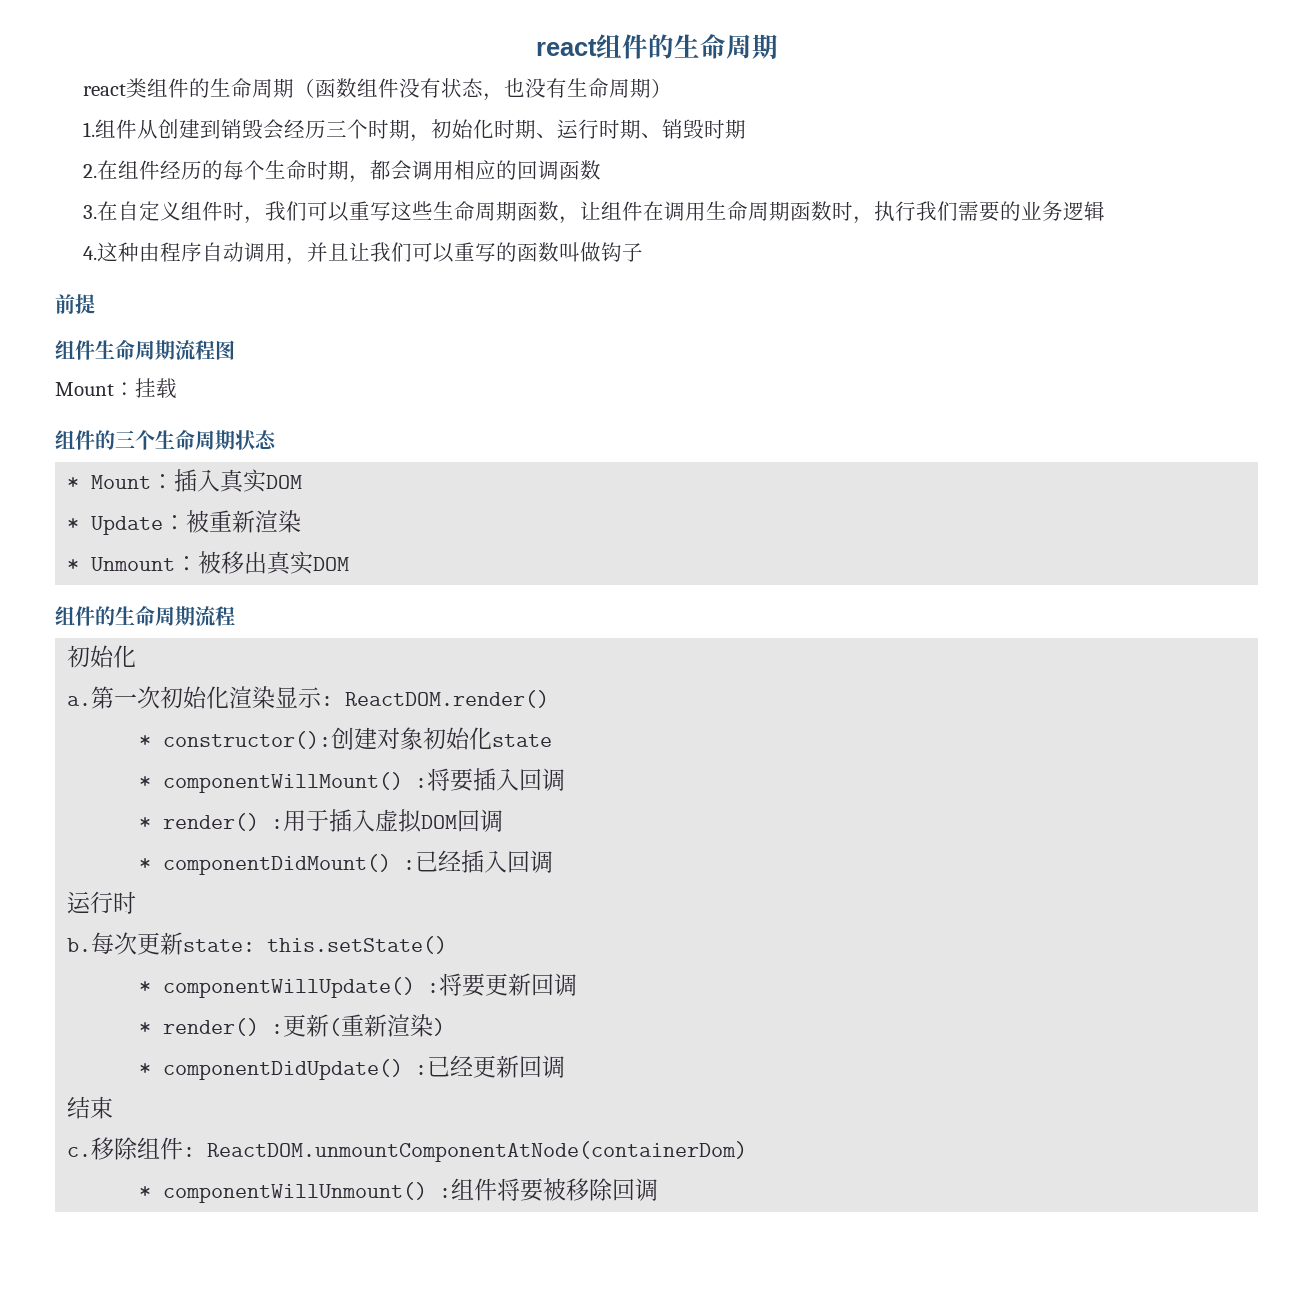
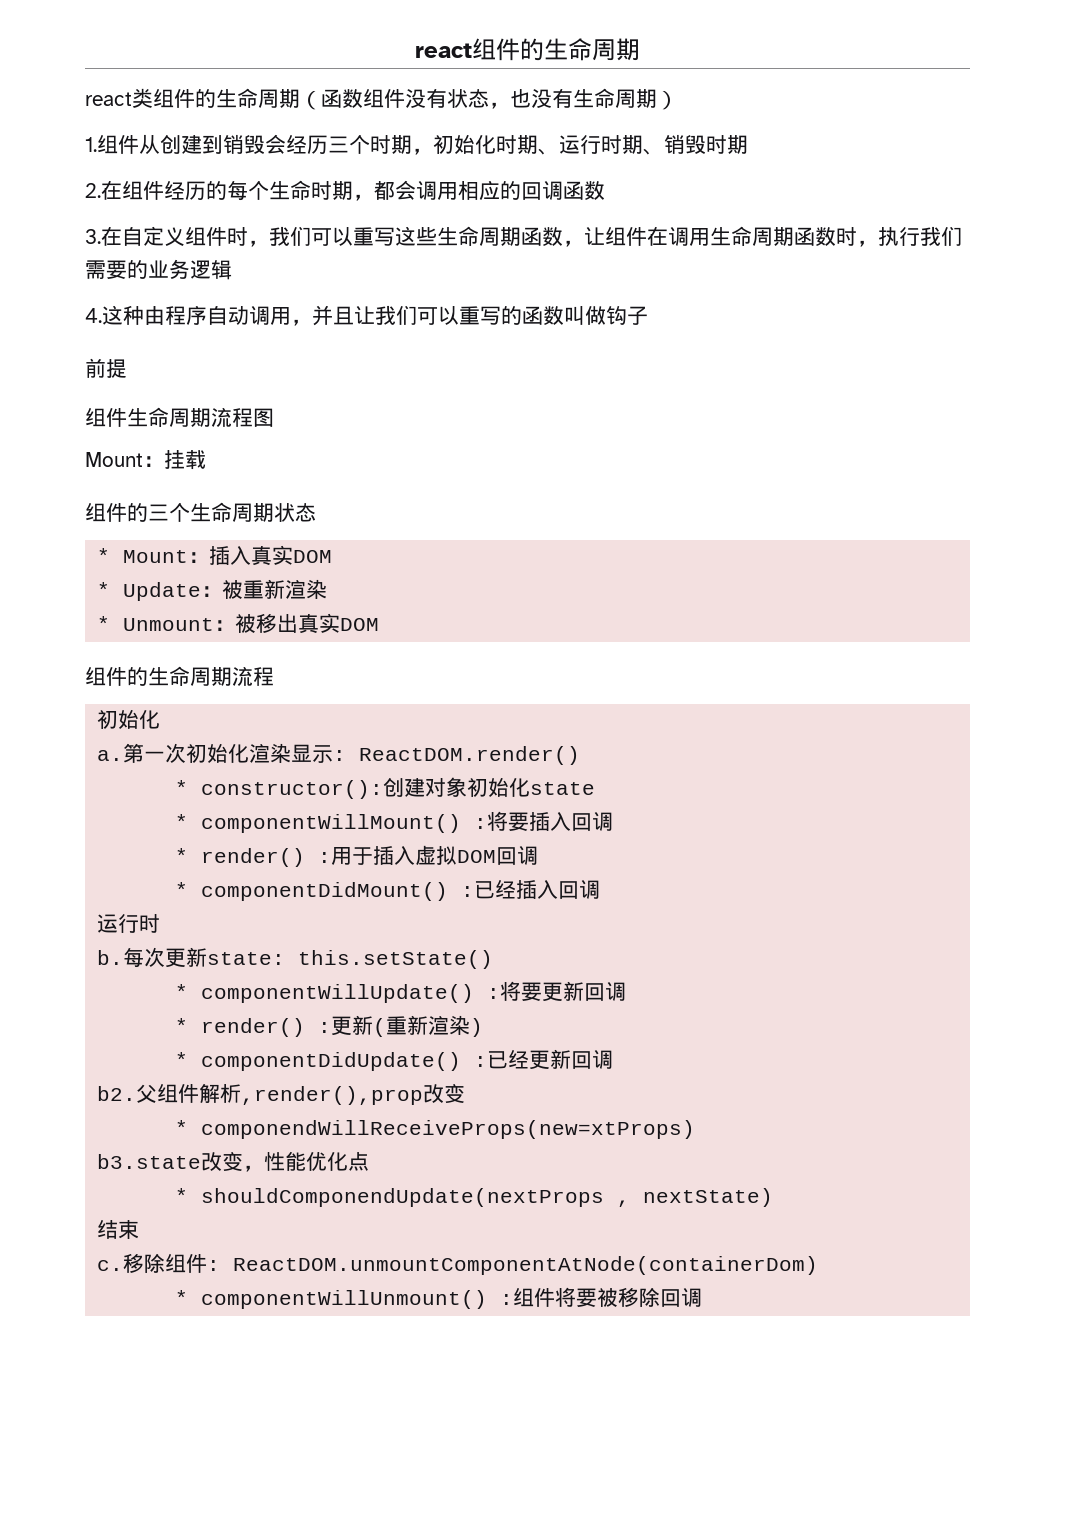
(566, 1066) none -> [97,1083,466,1105] [175,1120,696,1139] [97,1151,370,1172] [175,1188,774,1207] // b2.父组件解析,render(),prop改变 // * componendWillReceiveProps(new=xtProps) // b3.state改变，性能优化点 // * shouldComponendUpdate(nextProps , nextState)

